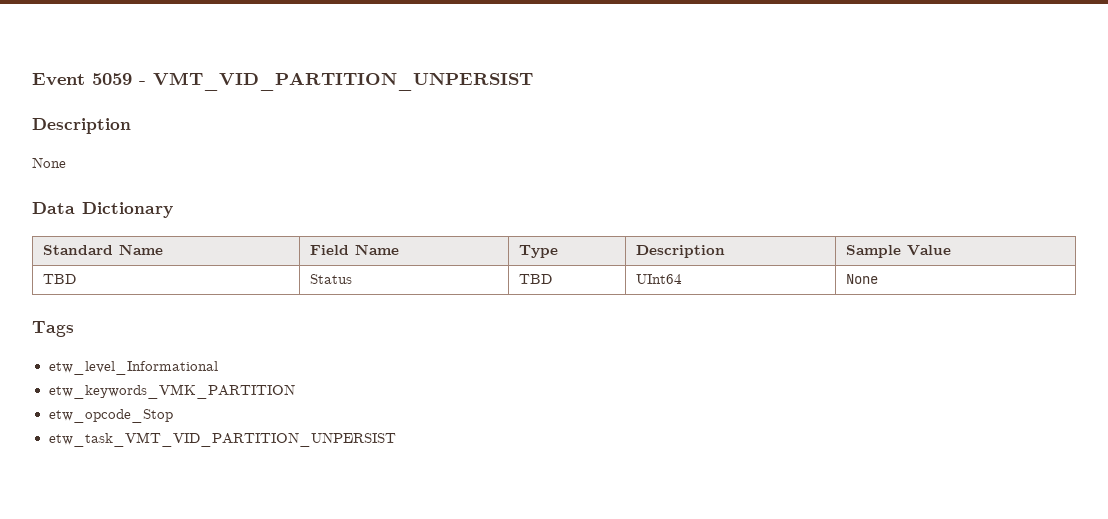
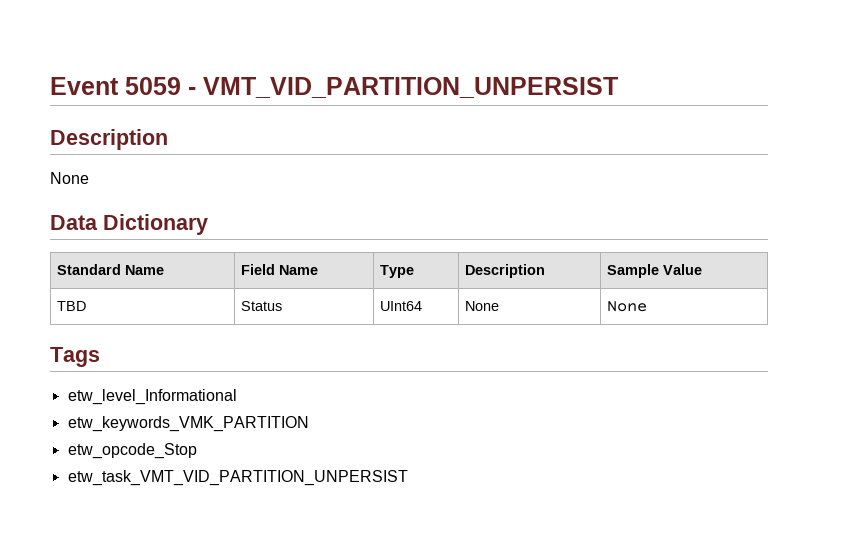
[519,274,553,284] [636,274,683,284] TBD | UInt64 -> [379,301,422,311] [464,301,499,311] UInt64 | None

